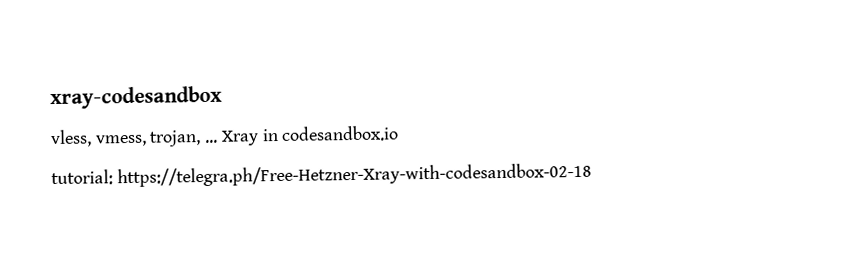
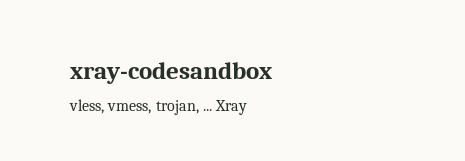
[261,125,400,142] [51,162,592,188] in codesandbox.io // tutorial: https://telegra.ph/Free-Hetzner-Xray-with-codesandbox-02-18 -> (248, 107) none

